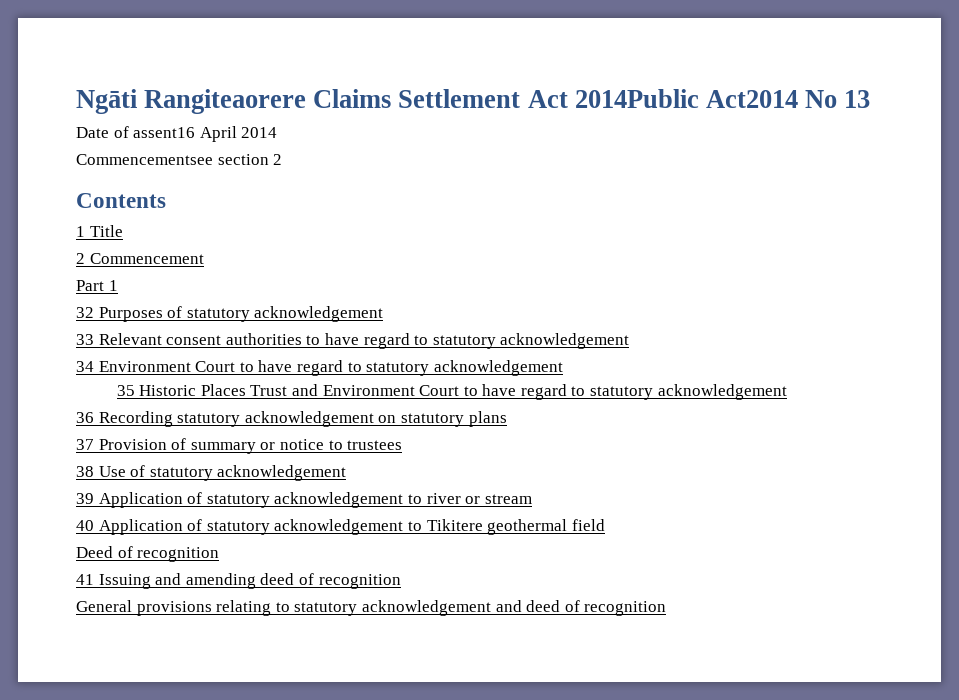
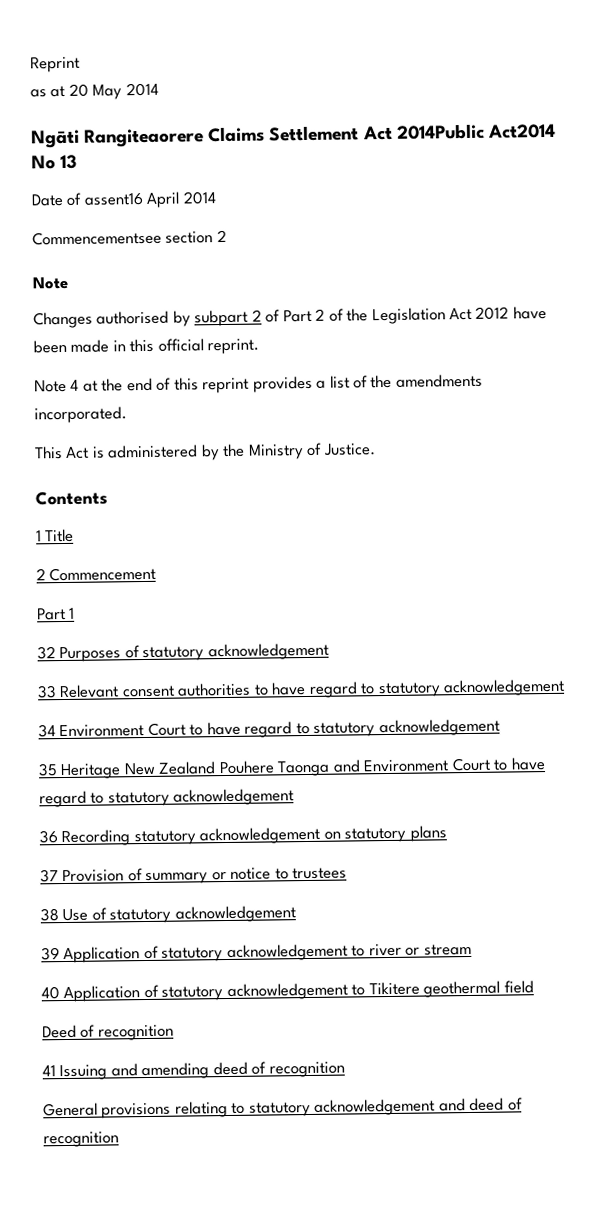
(76, 101) none -> [30,56,80,73] [30,82,159,100] Reprint // as at 20 May 2014 //
(283, 159) none -> [32,276,69,290] [33,305,547,329] [33,338,260,355] [34,373,483,394] [34,406,127,424] [34,442,376,461] // Note // Changes authorised by subpart 2 of Part 2 of the Legislation Act 2012 have been made in this official reprint. // Note 4 at the end of this reprint provides a list of the amendments incorporated. // This Act is administered by the Ministry of Justice.
[139,384,288,396] Historic Places Trust -> [60,760,331,780] Heritage New Zealand Pouhere Taonga

